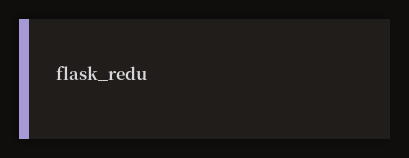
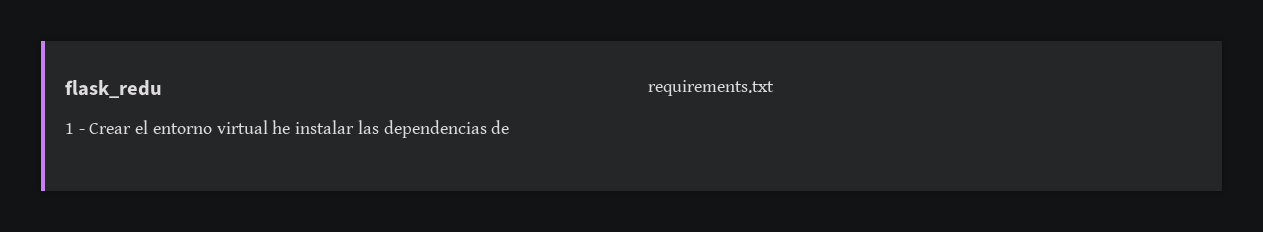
(147, 73) none -> [65,120,510,138] [648,80,774,96] // 1 - Crear el entorno virtual he instalar las dependencias de requirements.txt

